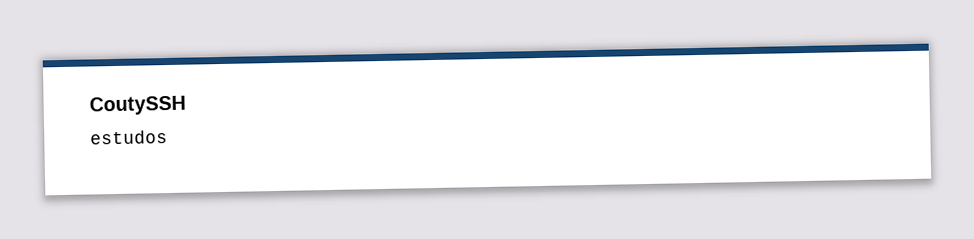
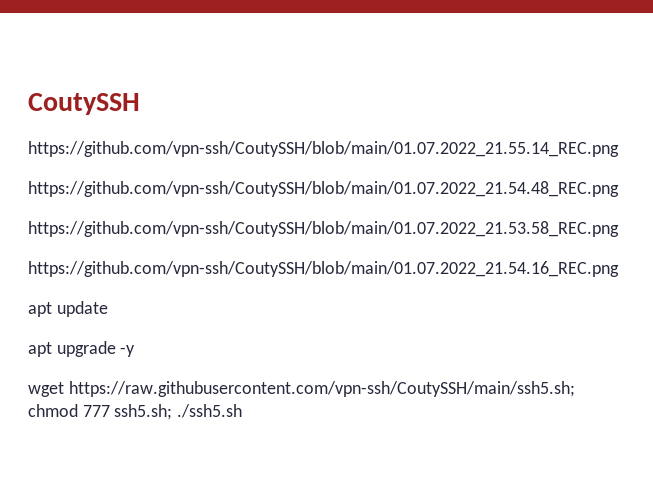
[90,130,168,145] estudos -> [28,141,619,157] [28,181,619,197] [28,221,619,237] [28,261,619,277] [28,301,108,317] [28,341,136,357] [28,381,575,397] [28,404,243,420] https://github.com/vpn-ssh/CoutySSH/blob/main/01.07.2022_21.55.14_REC.png // https://github.com/vpn-ssh/CoutySSH/blob/main/01.07.2022_21.54.48_REC.png // https://github.com/vpn-ssh/CoutySSH/blob/main/01.07.2022_21.53.58_REC.png // https://github.com/vpn-ssh/CoutySSH/blob/main/01.07.2022_21.54.16_REC.png // apt update // apt upgrade -y // wget https://raw.githubusercontent.com/vpn-ssh/CoutySSH/main/ssh5.sh; chmod 777 ssh5.sh; ./ssh5.sh

